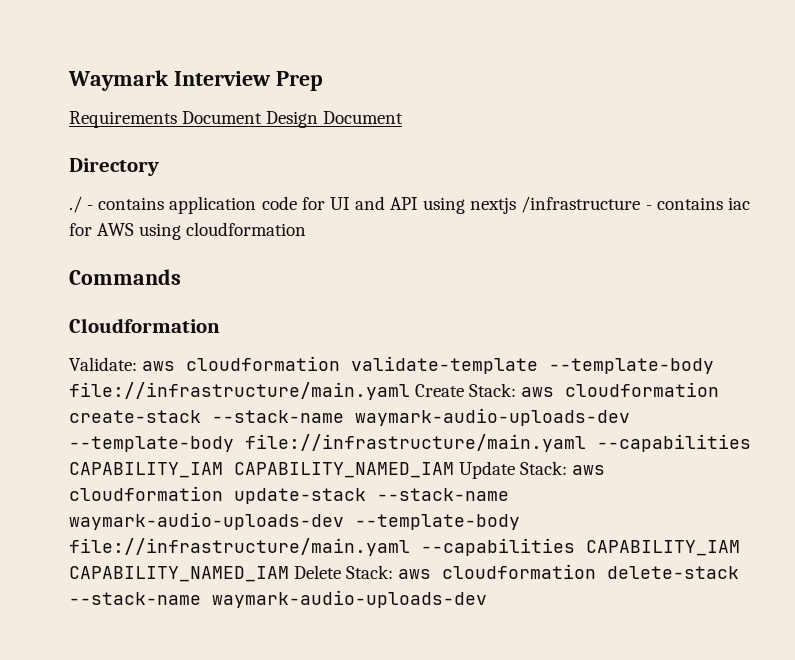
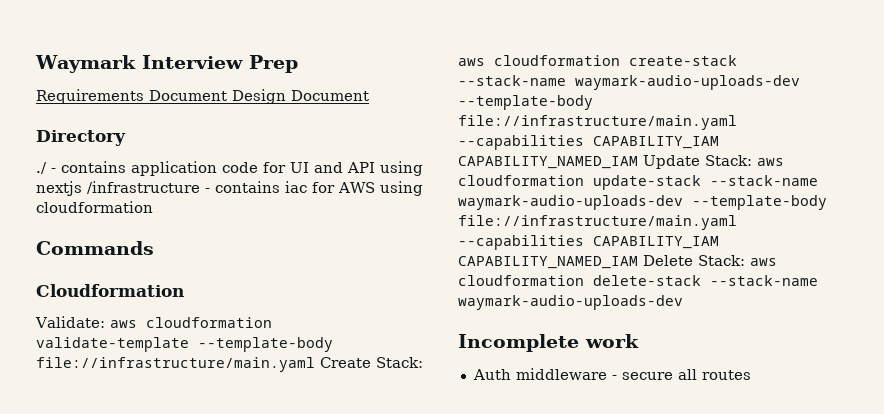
(487, 599) none -> [458,334,639,352] [472,368,751,380] // Incomplete work // Auth middleware - secure all routes

